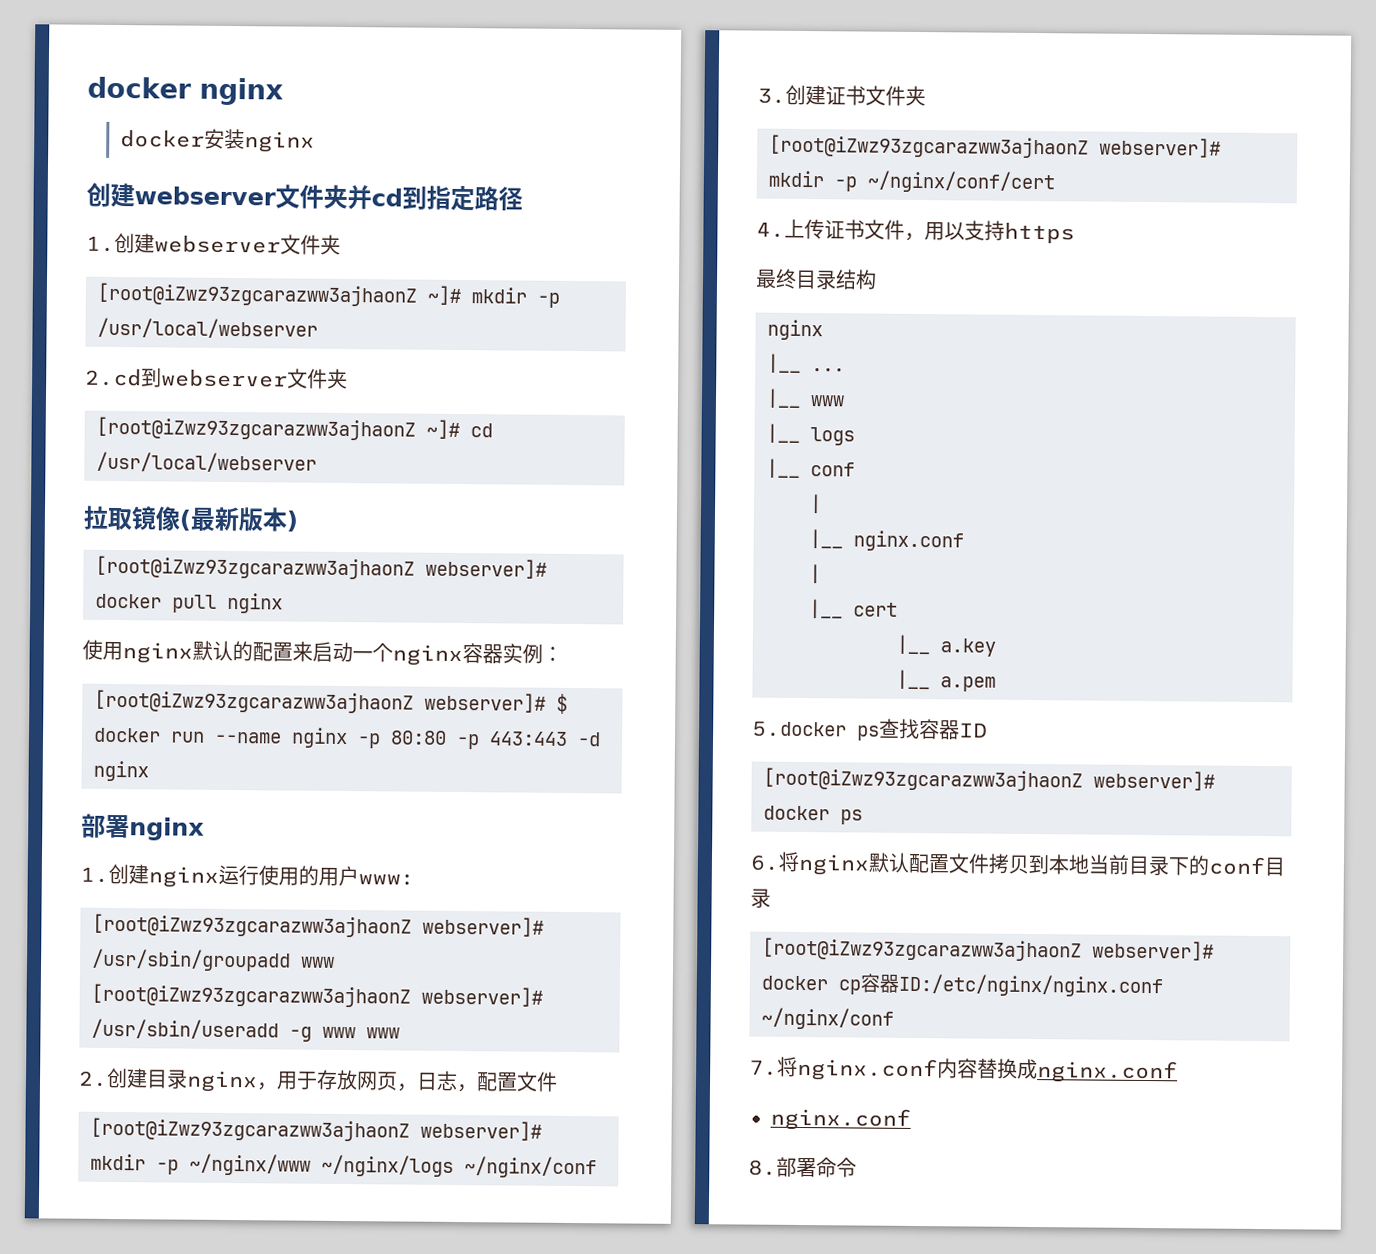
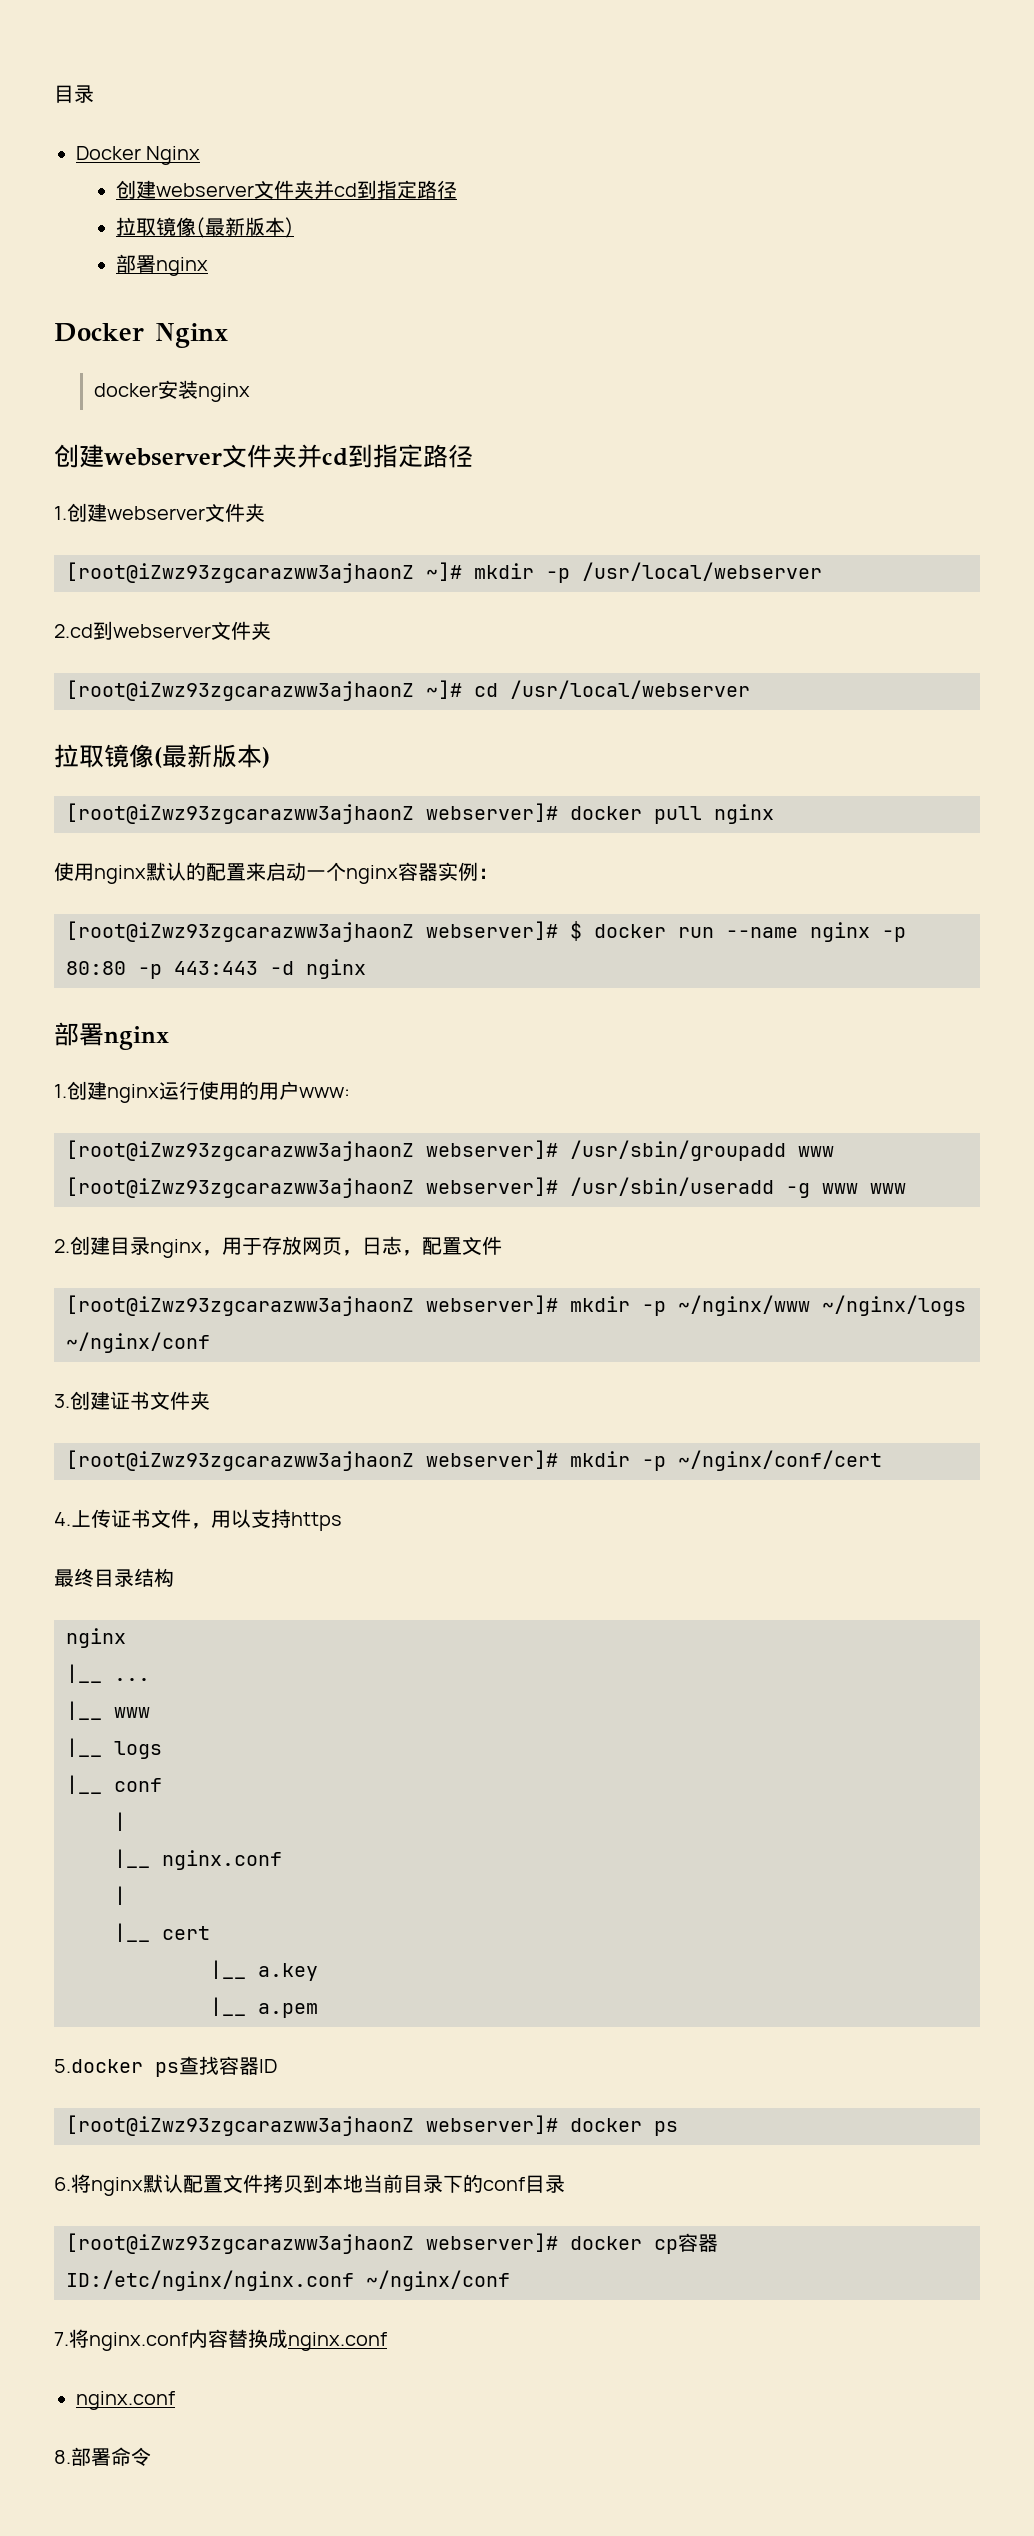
[87,76,283,106] docker nginx -> [54,85,94,103] [76,146,201,165] [115,180,457,200] [115,217,294,238] [115,254,208,276] [54,323,228,348] 目录 // Docker Nginx // 创建webserver文件夹并cd到指定路径 // 拉取镜像(最新版本) // 部署nginx // Docker Nginx

